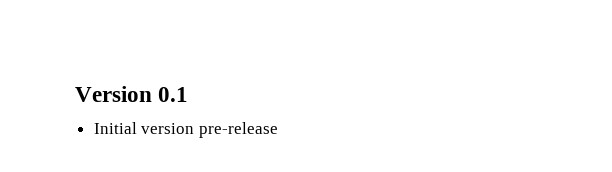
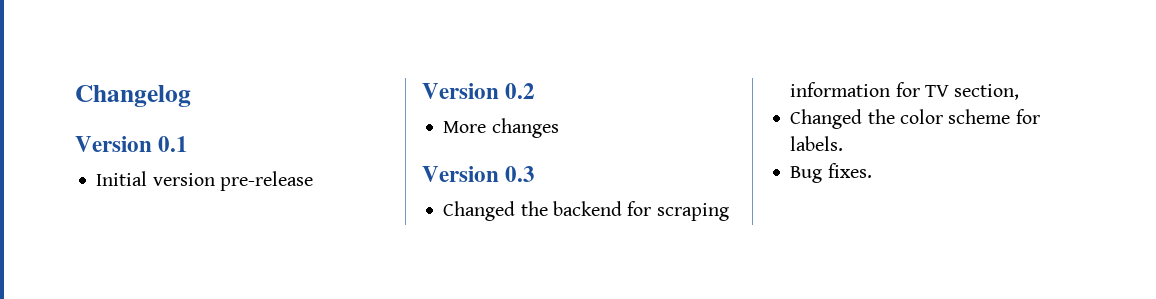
(75, 94) none -> [75,85,191,107] Changelog //
(278, 130) none -> [422,83,536,99] [443,118,559,138] [422,166,536,182] [443,201,729,221] [790,82,1020,100] [790,109,1040,129] [790,136,844,151] [790,163,872,183] // Version 0.2 // More changes // Version 0.3 // Changed the backend for scraping information for TV section, // Changed the color scheme for labels. // Bug fixes.

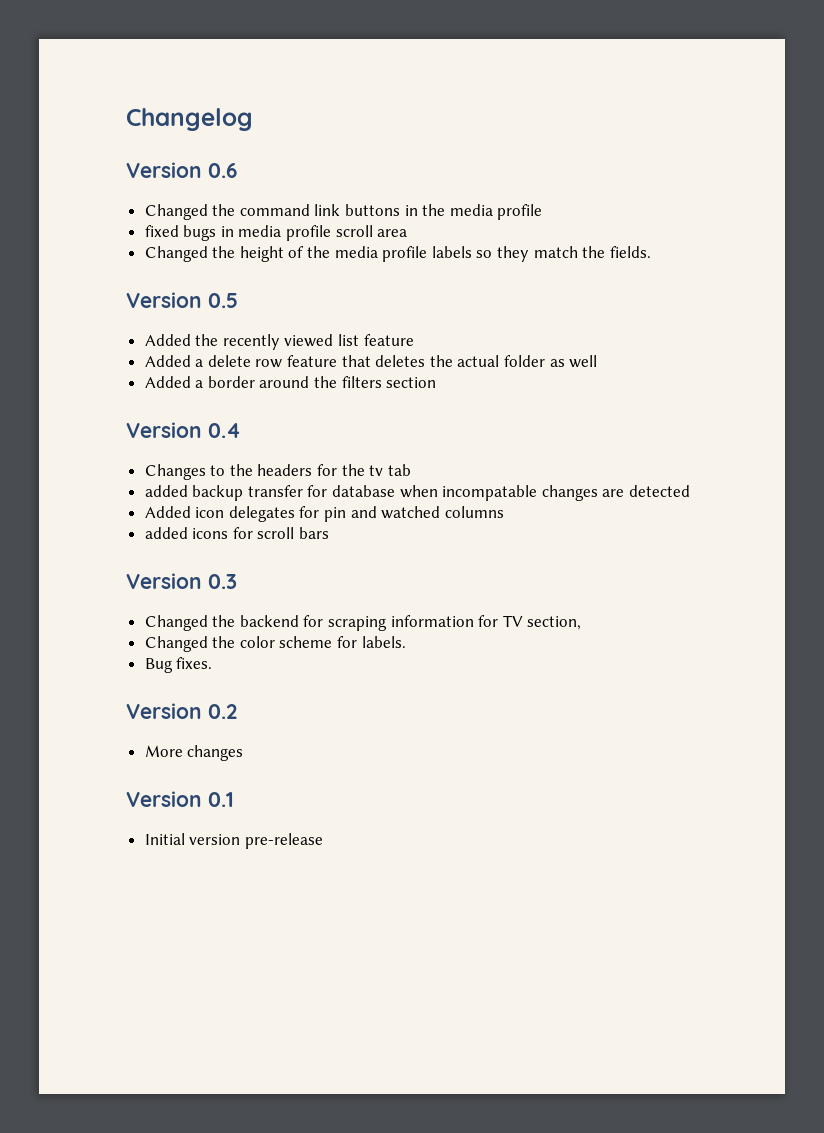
[158,136,189,152] [96,171,313,191] [422,83,536,99] [443,118,559,138] 0.1 // Initial version pre-release // Version 0.2 // More changes -> [208,163,238,178] [144,204,543,220] [144,225,408,241] [144,246,651,262] [126,292,238,308] [144,334,414,350] [144,355,598,368] [144,376,437,388] [126,422,241,438] [144,464,411,480] [144,485,691,501] [144,506,504,522] [144,527,330,539] 0.6 // Changed the command link buttons in the media profile // fixed bugs in media profile scroll area // Changed the height of the media profile labels so they match the fields. // Version 0.5 // Added the recently viewed list feature // Added a delete row feature that deletes the actual folder as well // Added a border around the filters section // Version 0.4 // Changes to the headers for the tv tab // added backup transfer for database when incompatable changes are detected // Added icon delegates for pin and watched columns // added icons for scroll bars
(872, 170) none -> [126,703,237,719] [144,745,244,761] [126,791,234,807] [144,833,323,849] // Version 0.2 // More changes // Version 0.1 // Initial version pre-release

